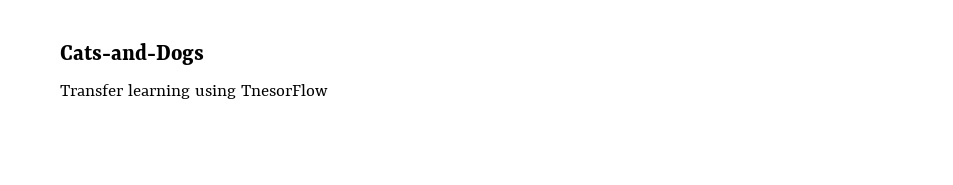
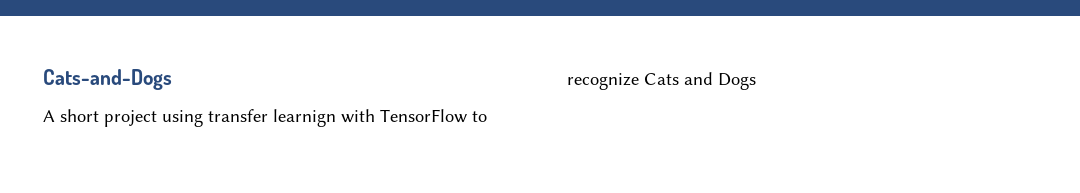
[60,84,328,99] Transfer learning using TnesorFlow -> [43,109,487,127] [567,72,756,90] A short project using transfer learnign with TensorFlow to recognize Cats and Dogs

